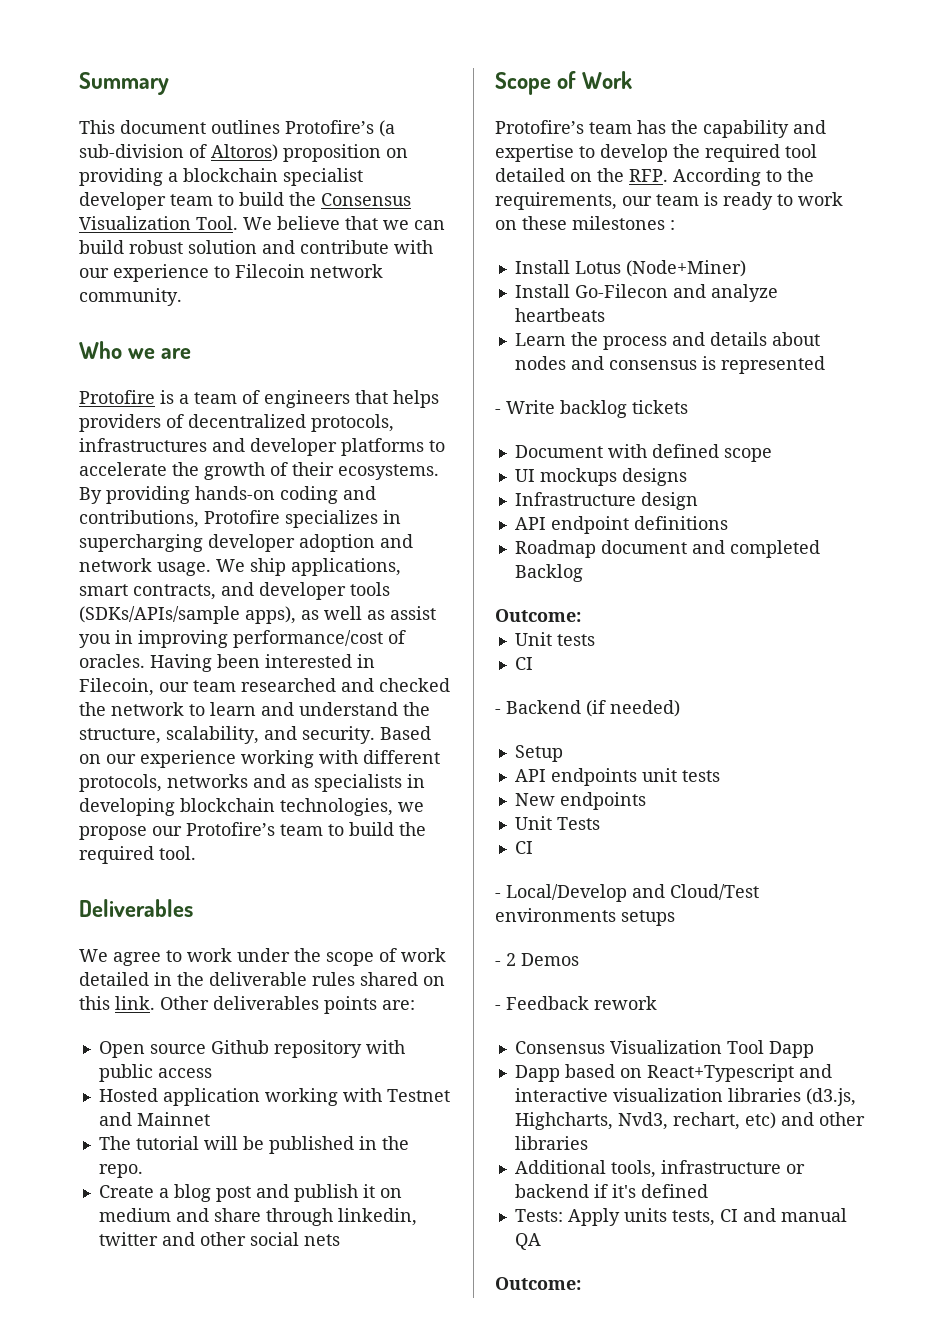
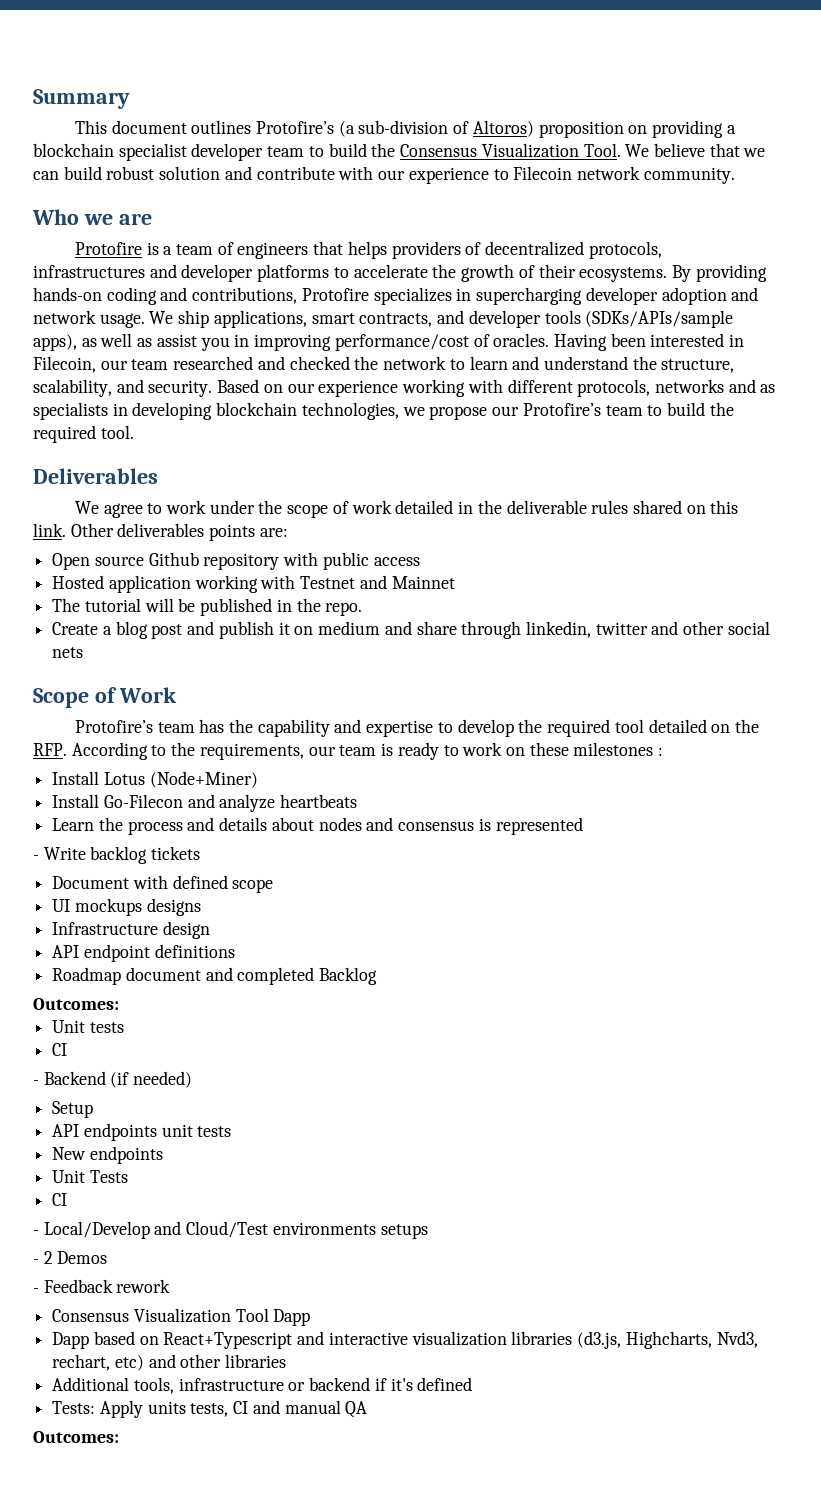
[495,609,581,622] Outcome: -> [33,998,119,1010] Outcomes:
[495,1277,581,1290] Outcome: -> [33,1431,119,1443] Outcomes:

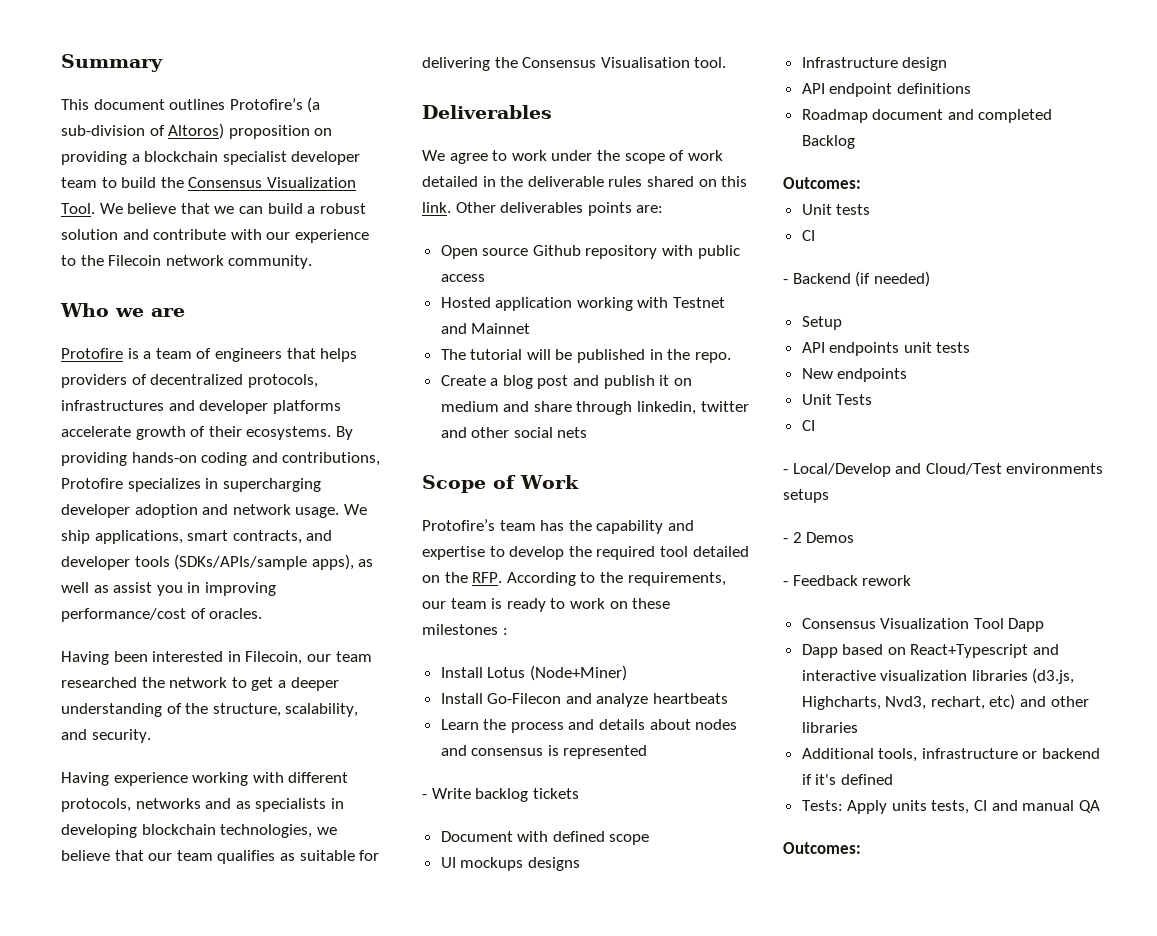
(102, 173) none -> [307,206,316,214] a
(509, 174) none -> [80,255,104,266] the
[333,264,457,278] to accelerate the -> [61,426,131,437] accelerate
(550, 340) none -> (263, 613) //
[257,356,350,370] and checked -> (137, 682) none
[469,356,628,370] learn and understand -> [251,677,339,691] [61,703,182,717] get a deeper understanding of
[217,379,315,393] Based on our -> [61,772,109,786] // Having
[429,402,734,420] [33,425,96,443] propose our Protofire’s team to build the required -> [61,850,380,864] [422,57,690,71] believe that our team qualifies as suitable for delivering the Consensus Visualisation

